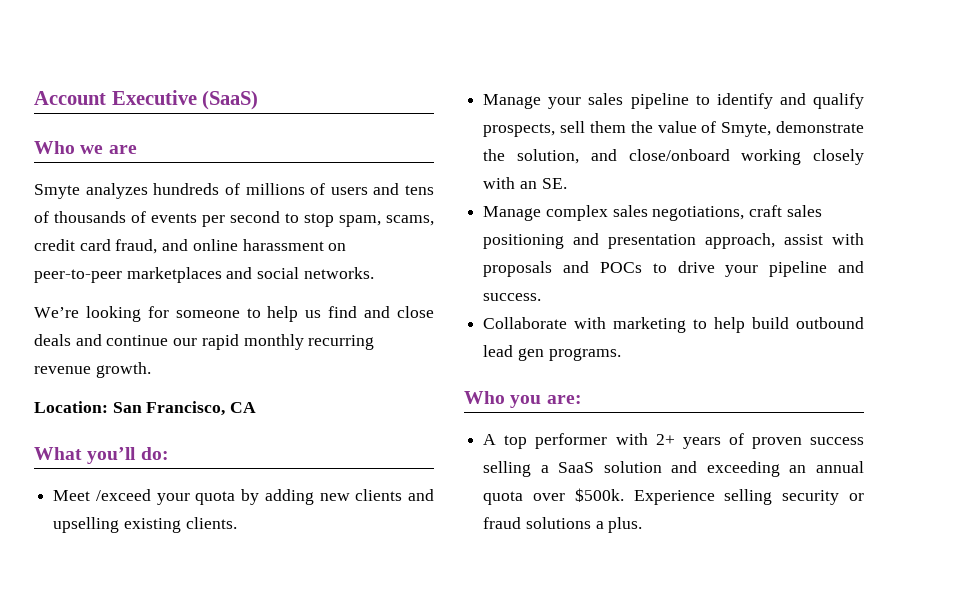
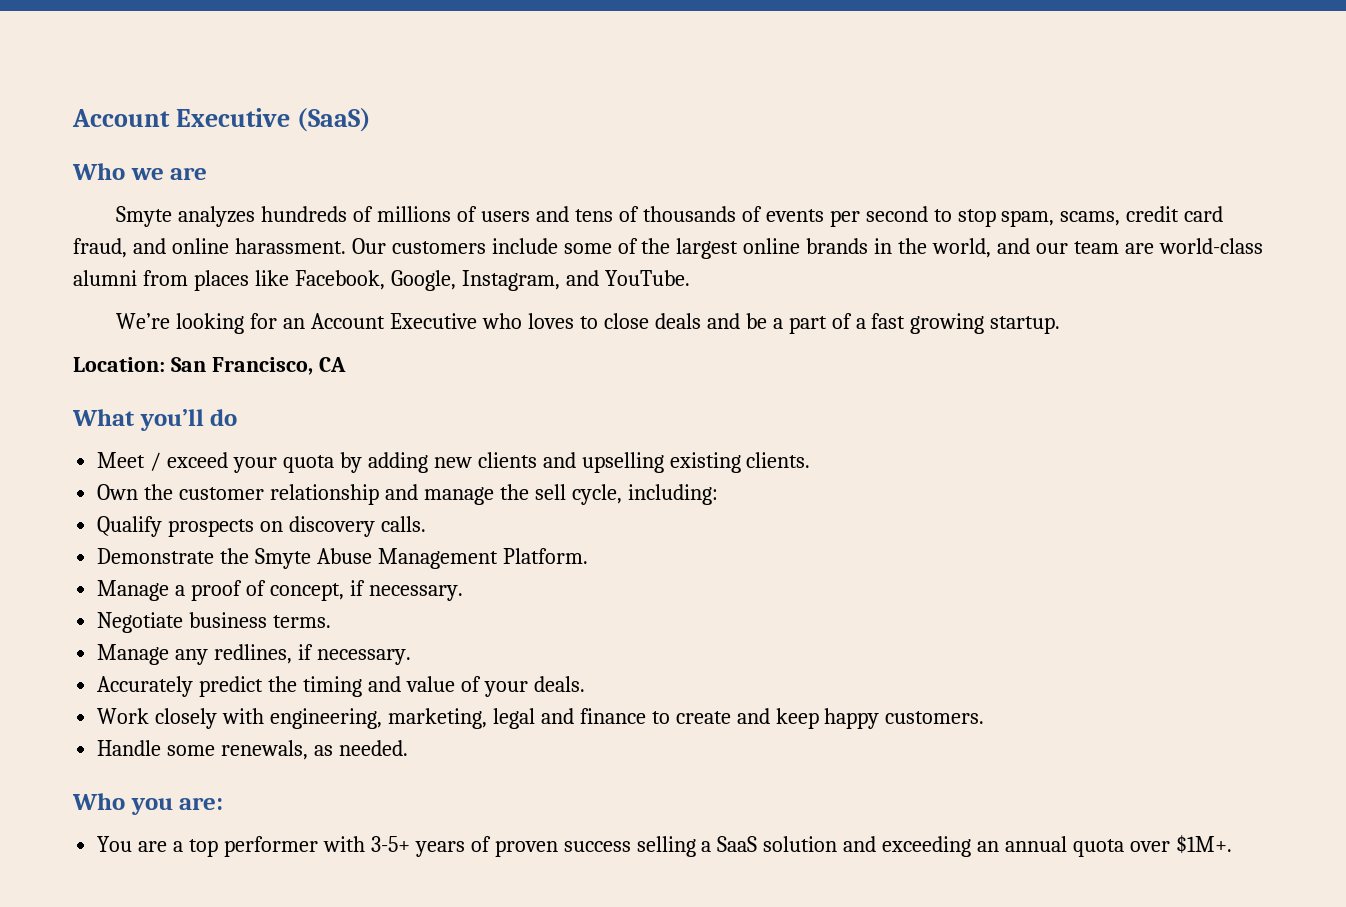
[242,239,347,251] [34,267,374,283] [34,306,435,322] [34,334,375,350] [34,362,151,378] harassment on peer-to-peer marketplaces and social networks. // We’re looking for someone to help us find and close deals and continue our rapid monthly recurring revenue growth. -> [234,238,1263,259] [73,270,690,291] [116,313,1061,334] harassment. Our customers include some of the largest online brands in the world, and our team are world-class alumni from places like Facebook, Google, Instagram, and YouTube. // We’re looking for an Account Executive who loves to close deals and be a part of a fast growing startup.
[140,447,169,460] do: -> [210,409,238,426] do
[95,489,151,501] /exceed -> [150,452,229,471] / exceed
[483,93,864,109] [483,121,864,137] [483,149,864,165] [483,177,567,189] [483,205,822,221] [483,233,864,249] [483,261,864,277] [483,293,542,301] [483,317,864,333] [483,345,621,361] Manage your sales pipeline to identify and qualify prospects, sell them the value of Smyte, demonstrate the solution, and close/onboard working closely with an SE. // Manage complex sales negotiations, craft sales positioning and presentation approach, assist with proposals and POCs to drive your pipeline and success. // Collaborate with marketing to help build outbound lead gen programs. -> [97,484,718,505] [97,516,426,537] [97,548,588,569] [97,580,463,601] [97,612,332,633] [97,644,411,665] [97,676,585,697] [97,708,985,729] [97,740,408,760] Own the customer relationship and manage the sell cycle, including: // Qualify prospects on discovery calls. // Demonstrate the Smyte Abuse Management Platform. // Manage a proof of concept, if necessary. // Negotiate business terms. // Manage any redlines, if necessary. // Accurately predict the timing and value of your deals. // Work closely with engineering, marketing, legal and finance to create and keep happy customers. // Handle some renewals, as needed.
[483,434,497,445] A -> [97,836,184,852] You are a
[655,434,675,445] 2+ -> [370,836,410,852] 3-5+
[574,488,864,505] [483,517,643,533] $500k. Experience selling security or fraud solutions a plus. -> [1175,835,1232,854] $1M+.

